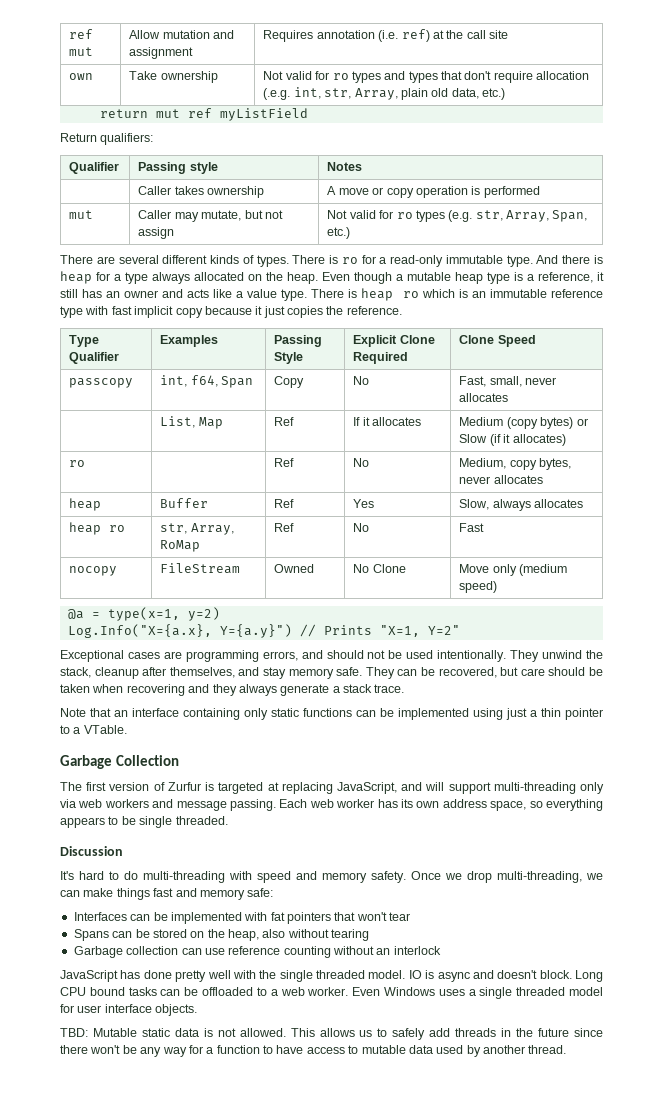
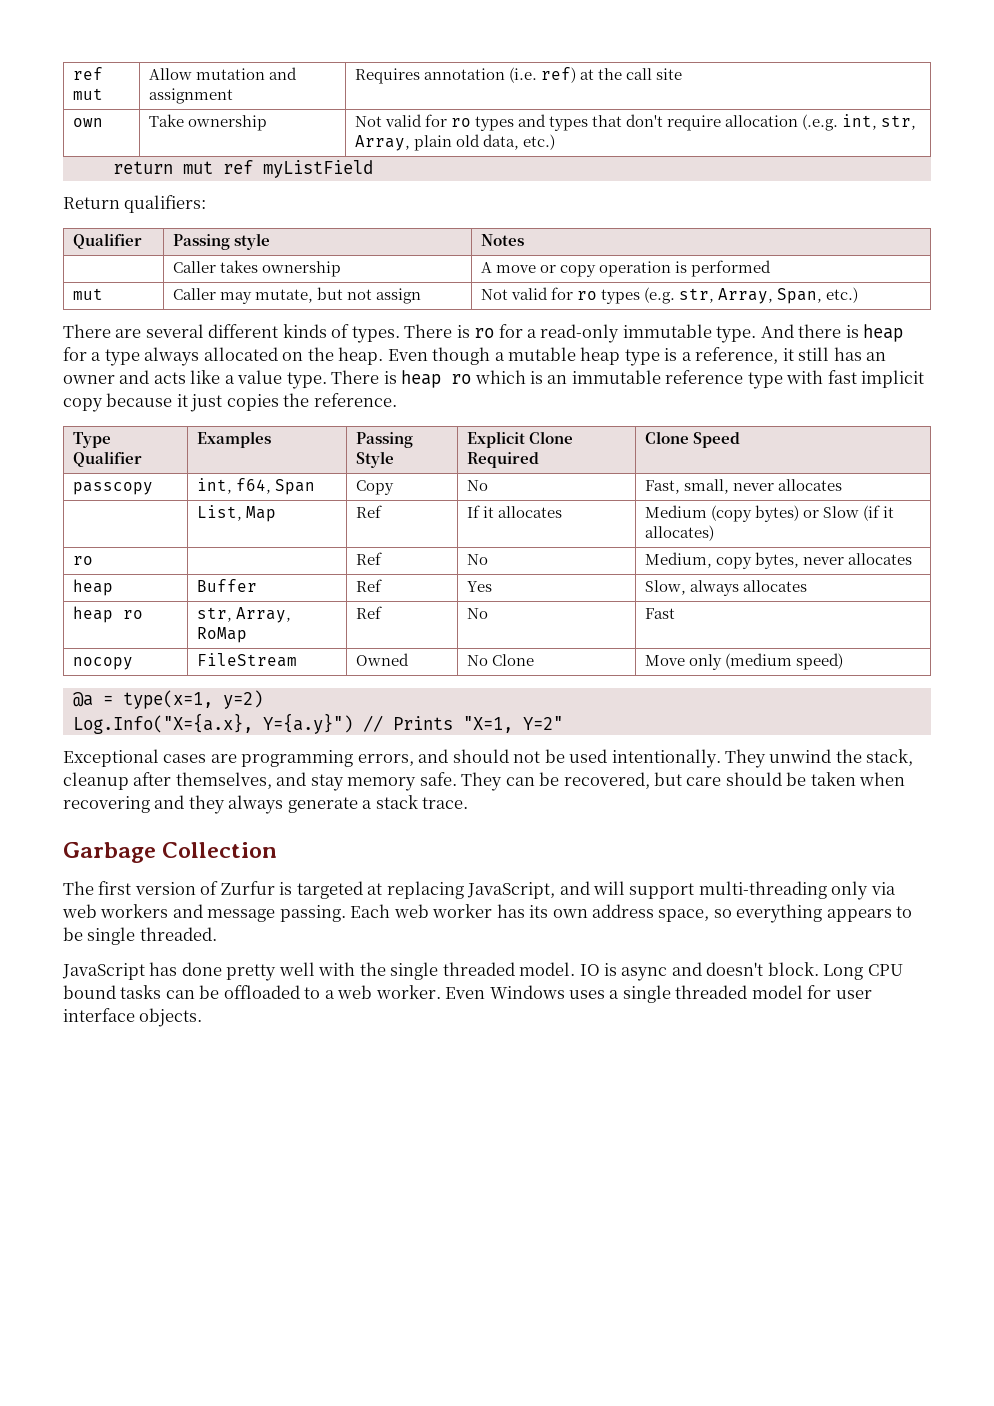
[60,708,603,720] [60,725,127,734] // Note that an interface containing only static functions can be implemented using just a thin pointer to a VTable. -> (469, 803) none
[60,846,123,856] [60,871,603,883] [60,888,274,900] [73,912,411,924] [73,929,370,941] [73,946,441,958] // Discussion // It's hard to do multi-threading with speed and memory safety. Once we drop multi-threading, we can make things fast and memory safe: // Interfaces can be implemented with fat pointers that won't tear // Spans can be stored on the heap, also without tearing // Garbage collection can use reference counting without an interlock -> (217, 934) none
[60,1028,603,1040] [60,1045,567,1057] // TBD: Mutable static data is not allowed. This allows us to safely add threads in the future since there won't be any way for a function to have access to mutable data used by another thread. -> (203, 1017) none

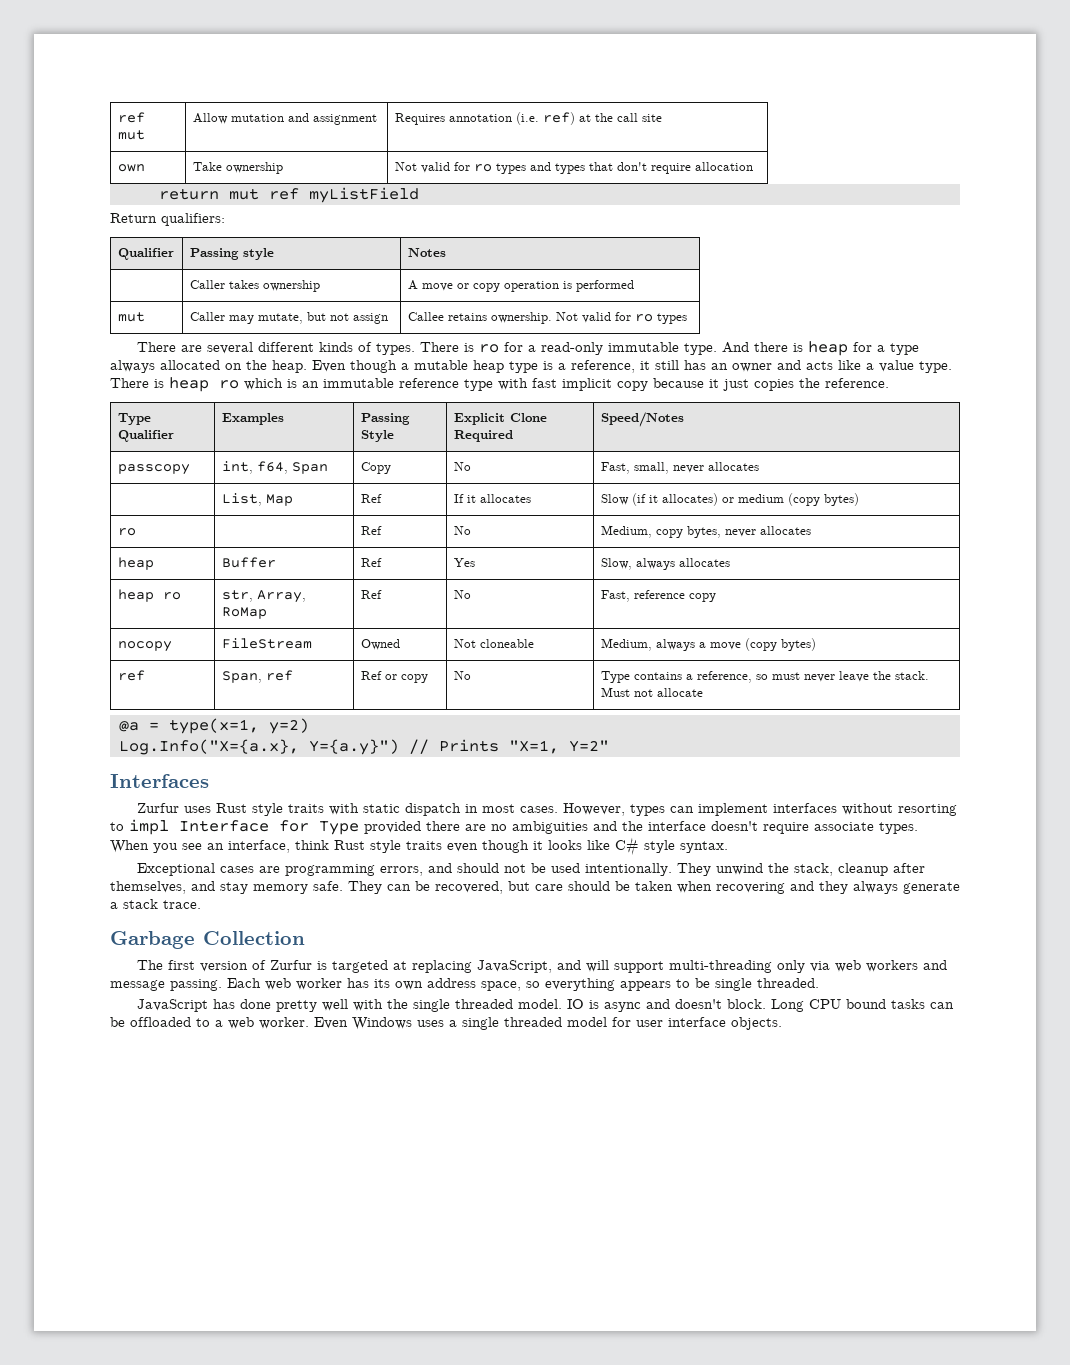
[802,114,917,131] [354,134,555,151] (.e.g. int, str, Array, plain old data, etc.) -> (753, 166) none
[480,287,859,304] Not valid for ro types (e.g. str, Array, Span, etc.) -> [407,312,687,324] Callee retains ownership. Not valid for ro types
[644,431,740,448] Clone Speed -> [600,412,684,427] Speed/Notes
[644,505,819,522] Medium (copy bytes) or -> (531, 498) none
(714, 533) none -> [721,493,859,506] or medium (copy bytes)
[644,608,675,619] Fast -> [600,590,716,602] Fast, reference copy
[466,654,534,666] [644,653,843,670] No Clone | Move only (medium speed) -> [453,639,534,648] [600,638,816,651] [117,670,145,681] [221,670,293,683] [360,671,428,683] [453,671,471,680] [600,671,929,683] [600,687,703,697] Not cloneable | Medium, always a move (copy bytes) // ref | Span, ref | Ref or copy | No | Type contains a reference, so must never leave the stack. Must not allocate
(563, 723) none -> [110,774,209,788] [137,803,958,816] [110,819,918,835] [110,837,728,856] // Interfaces // Zurfur uses Rust style traits with static dispatch in most cases. However, types can implement interfaces without resorting to impl Interface for Type provided there are no ambiguities and the interface doesn't require associate types. When you see an interface, think Rust style traits even though it looks like C# style syntax.

